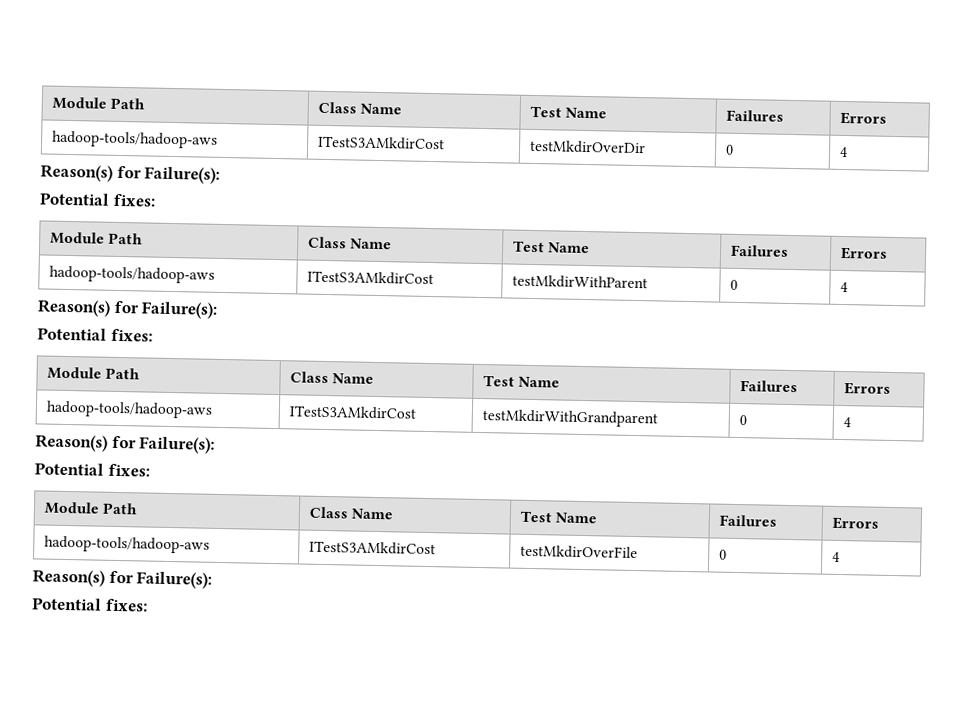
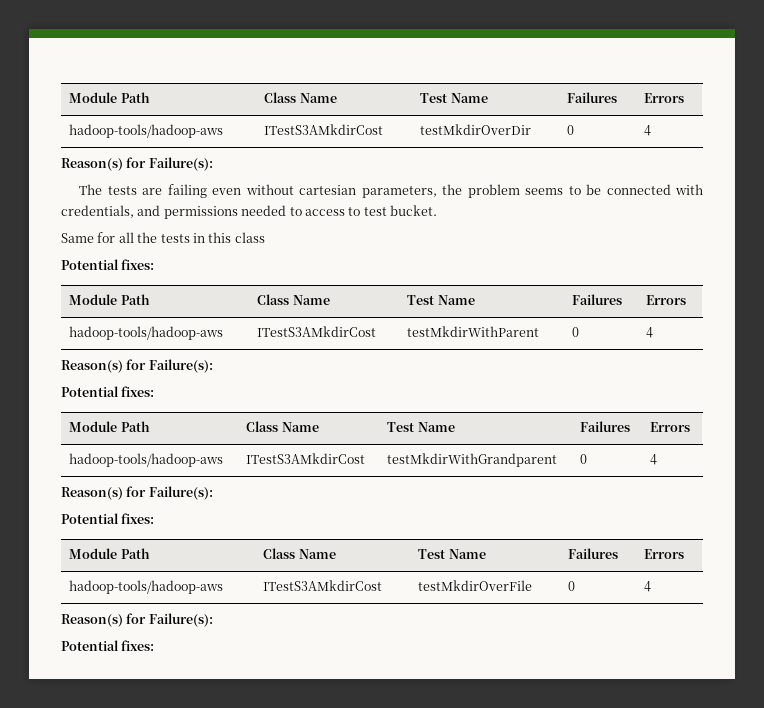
(221, 175) none -> [79,184,704,198] [61,205,437,219] [61,232,265,243] // The tests are failing even without cartesian parameters, the problem seems to be connected with credentials, and permissions needed to access to test bucket. // Same for all the tests in this class

